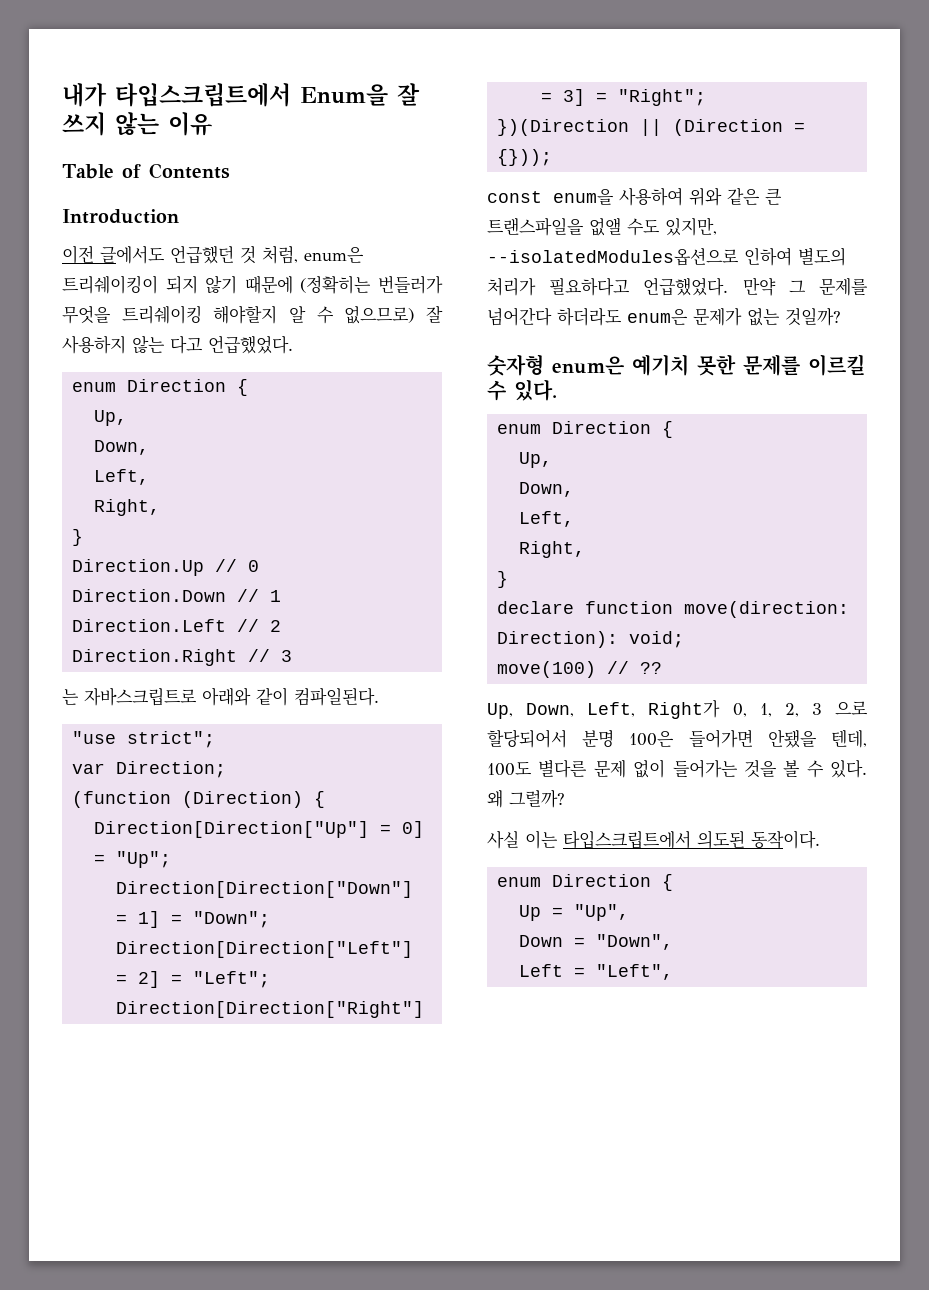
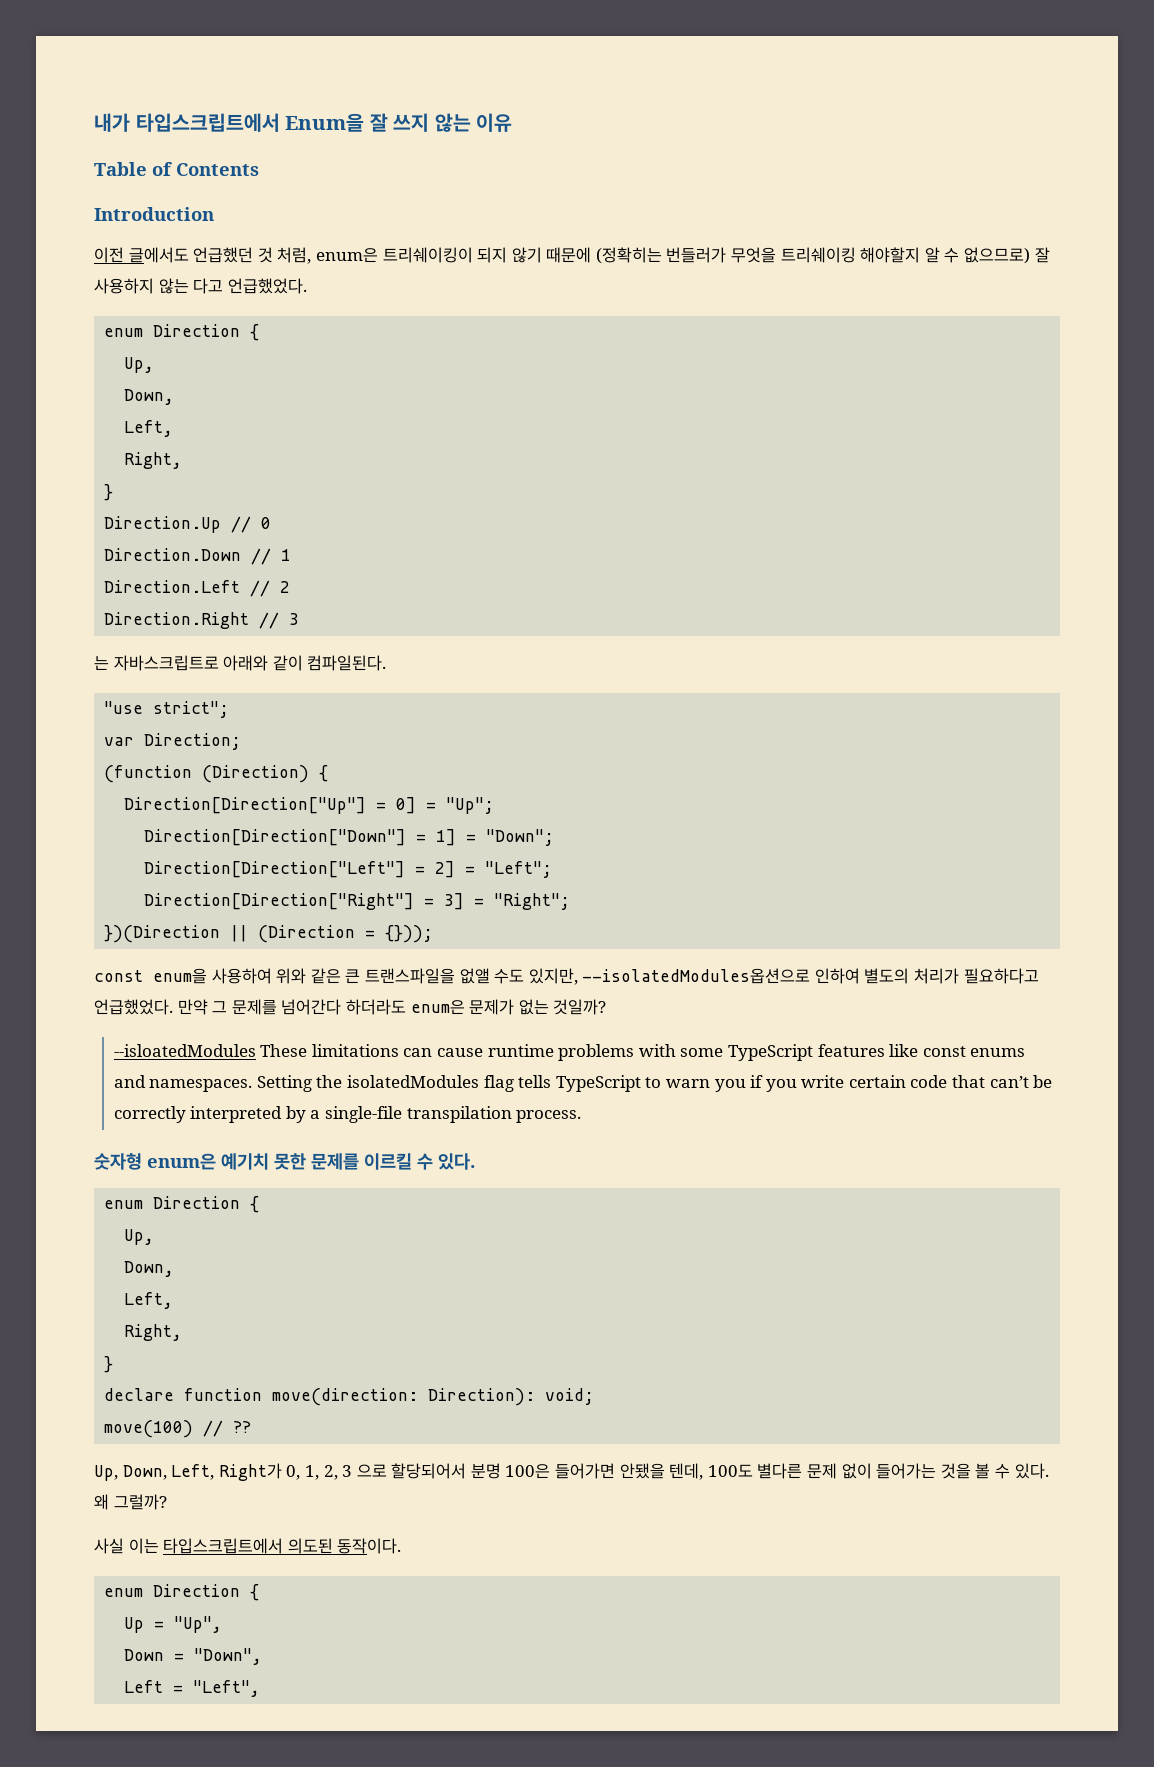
(841, 317) none -> [113,1044,1026,1061] [113,1075,1053,1092] [113,1106,582,1123] // --isloatedModules These limitations can cause runtime problems with some TypeScript features like const enums and namespaces. Setting the isolatedModules flag tells TypeScript to warn you if you write certain code that can’t be correctly interpreted by a single-file transpilation process.

